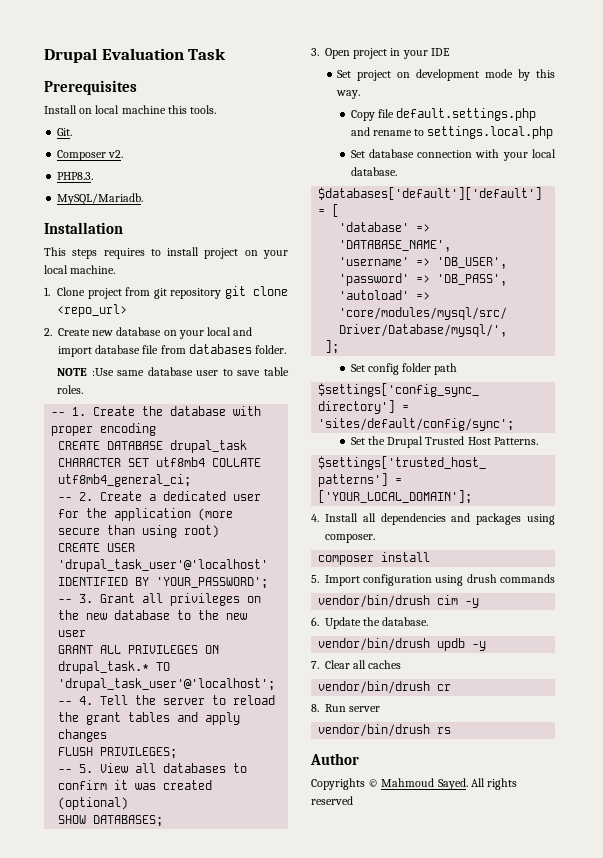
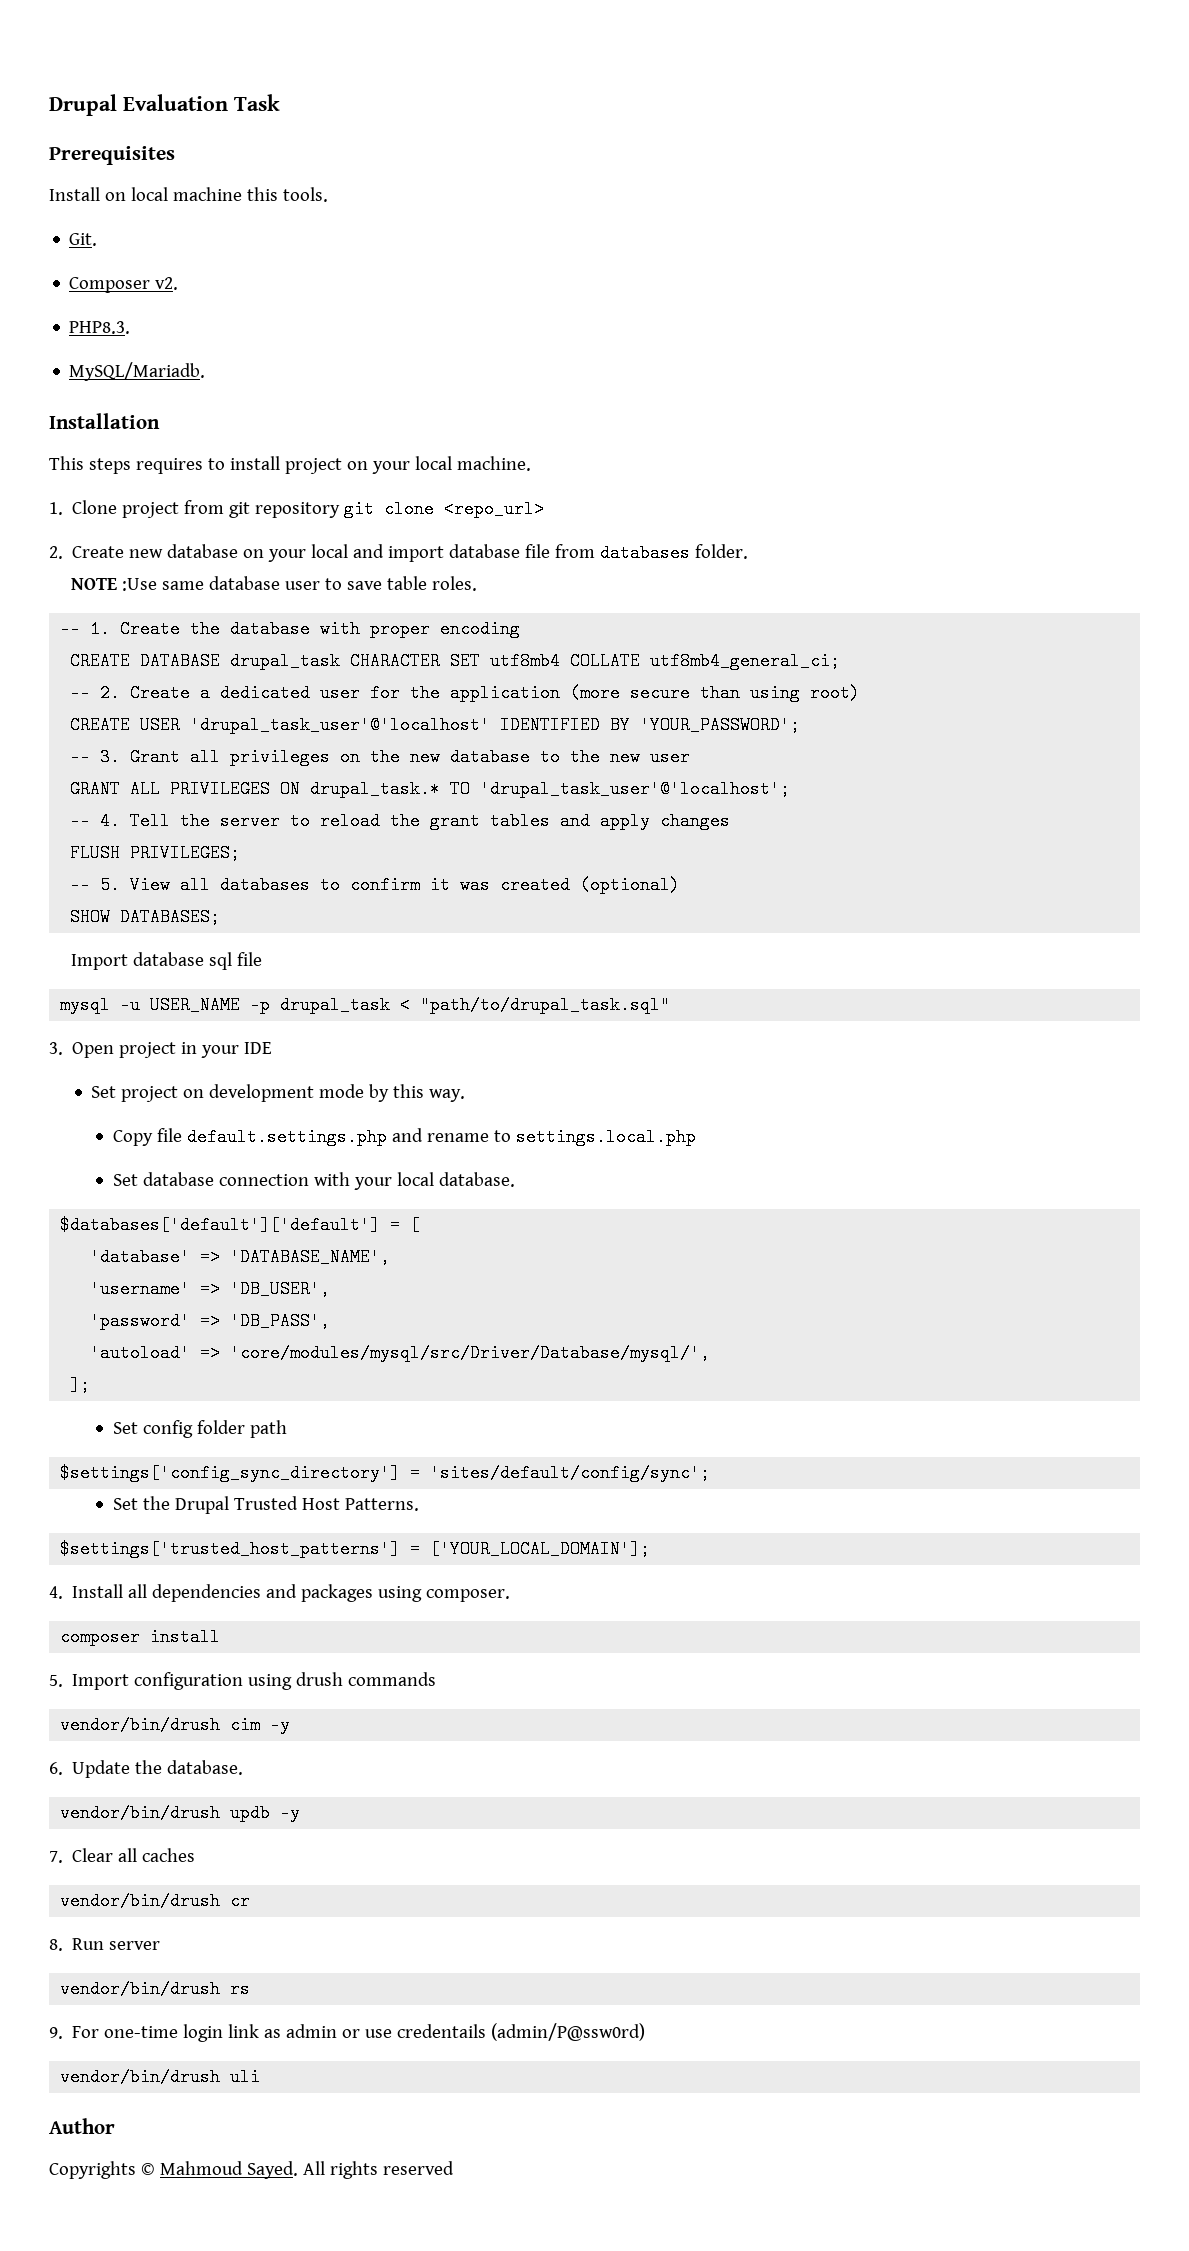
(164, 821) none -> [70,952,262,970] [60,996,671,1014] // Import database sql file // mysql -u USER_NAME -p drupal_task < "path/to/drupal_task.sql"
(452, 730) none -> [49,2023,646,2042] [60,2068,261,2086] // 9. For one-time login link as admin or use credentails (admin/P@ssw0rd) // vendor/bin/drush uli

